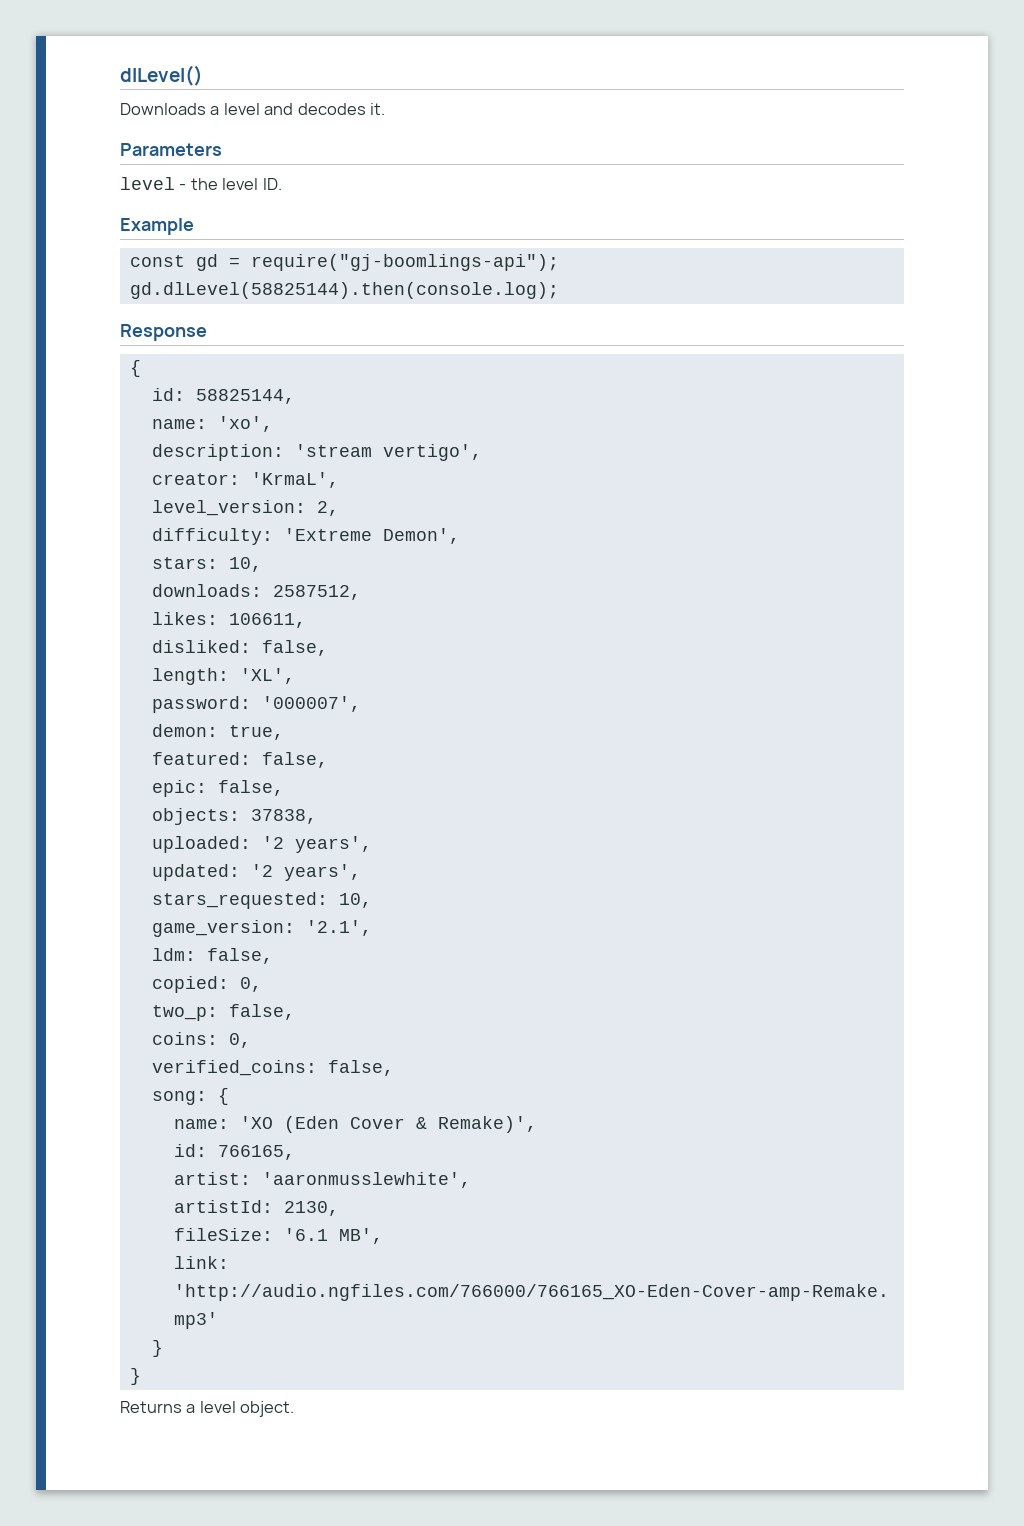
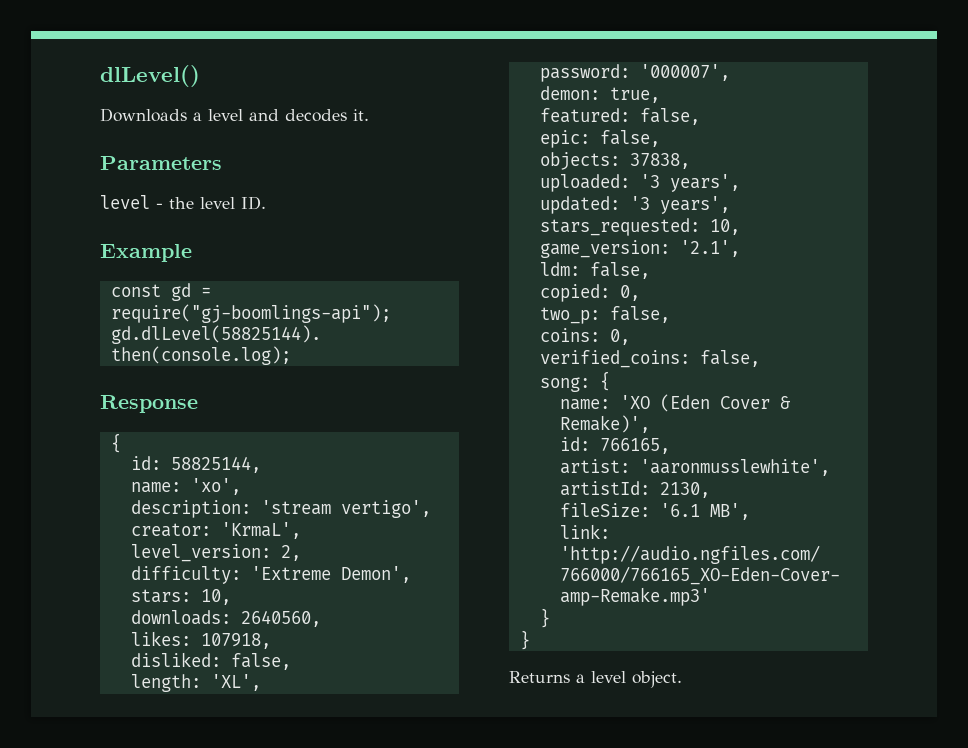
[272,585,361,600] 2587512, -> [240,610,321,627] 2640560,
[228,613,306,628] 106611, -> [200,633,271,649] 107918,
[261,836,284,849] '2 -> [639,174,660,188] '3
[250,864,273,877] '2 -> [629,196,650,210] '3

